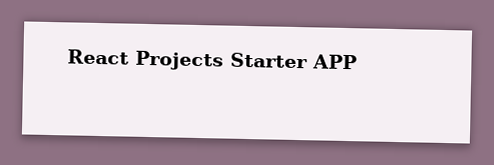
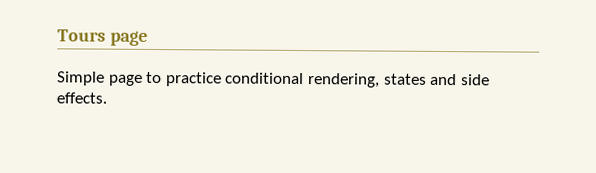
[67,49,357,71] React Projects Starter APP -> [57,29,148,46] [57,71,490,88] [56,92,107,104] Tours page // Simple page to practice conditional rendering, states and side effects.

